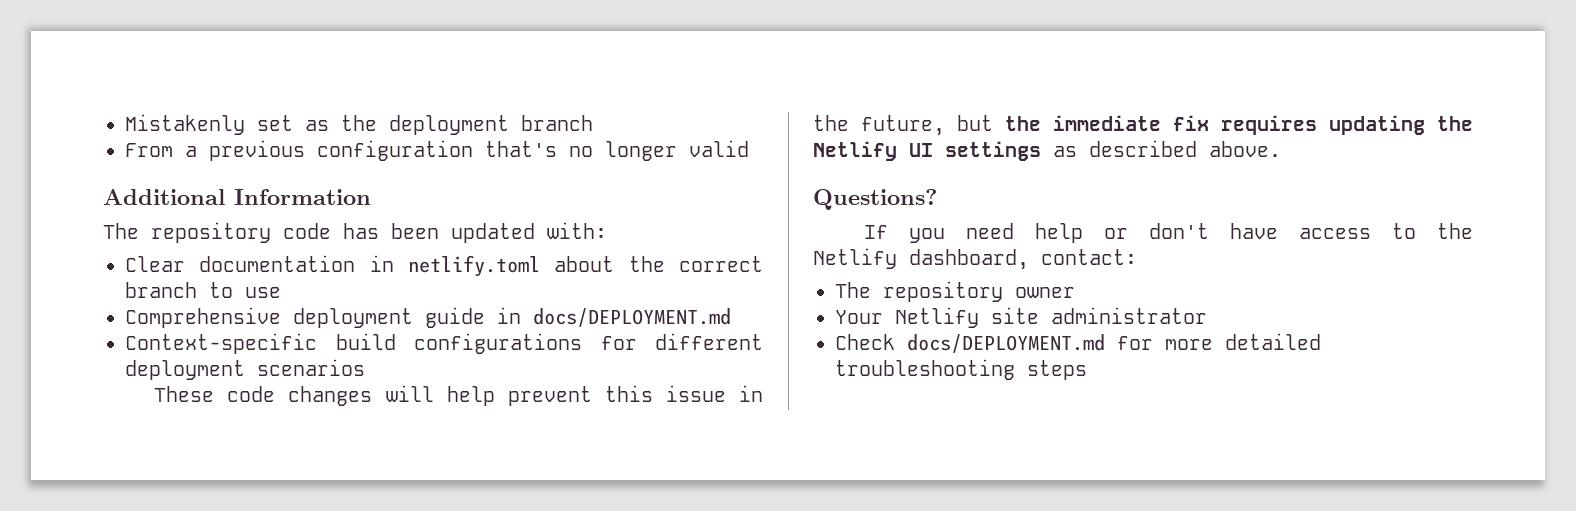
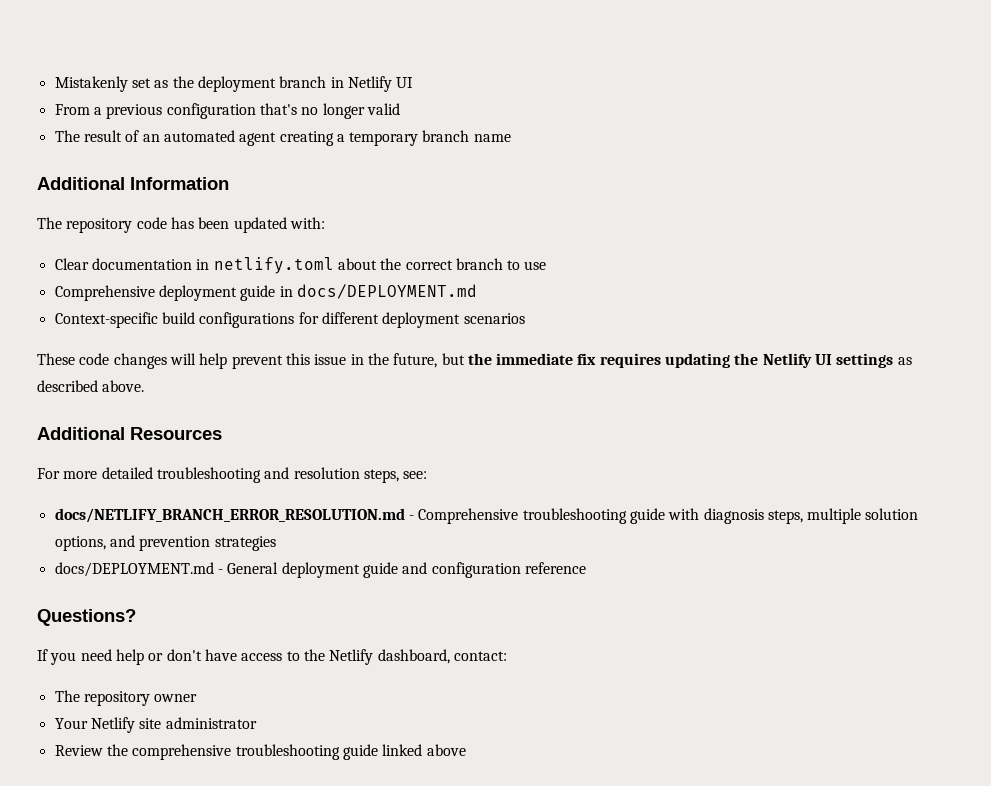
(593, 123) none -> [330,76,414,92] in Netlify UI
(749, 148) none -> [54,130,511,146] // The result of an automated agent creating a temporary branch name
(1281, 149) none -> [37,427,222,440] [37,467,428,483] [54,508,919,524] [54,535,276,551] [54,562,586,578] // Additional Resources // For more detailed troubleshooting and resolution steps, see: // docs/NETLIFY_BRANCH_ERROR_RESOLUTION.md - Comprehensive troubleshooting guide with diagnosis steps, multiple solution options, and prevention strategies // docs/DEPLOYMENT.md - General deployment guide and configuration reference
[835,333,1321,353] [835,359,1087,380] Check docs/DEPLOYMENT.md for more detailed troubleshooting steps -> [54,744,466,760] Review the comprehensive troubleshooting guide linked above

